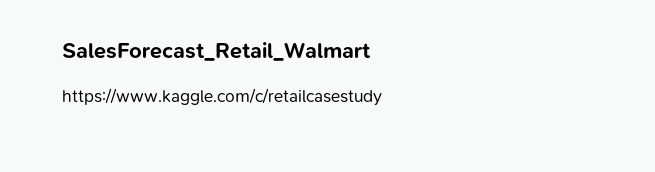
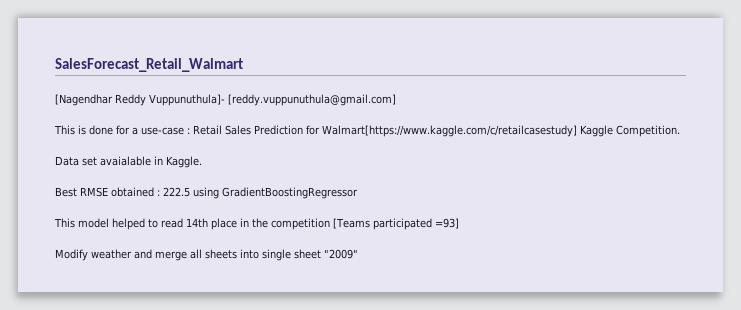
[62,88,382,106] https://www.kaggle.com/c/retailcasestudy -> [55,94,396,106] [54,125,680,137] [55,156,202,168] [55,187,358,199] [54,218,459,230] [55,249,358,261] [Nagendhar Reddy Vuppunuthula]- [reddy.vuppunuthula@gmail.com] // This is done for a use-case : Retail Sales Prediction for Walmart[https://www.kaggle.com/c/retailcasestudy] Kaggle Competition. // Data set avaialable in Kaggle. // Best RMSE obtained : 222.5 using GradientBoostingRegressor // This model helped to read 14th place in the competition [Teams participated =93] // Modify weather and merge all sheets into single sheet "2009"

